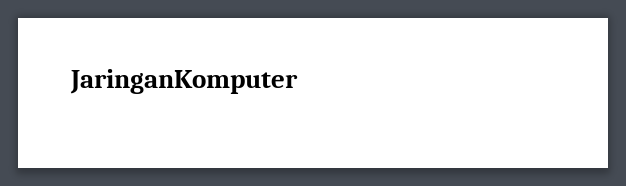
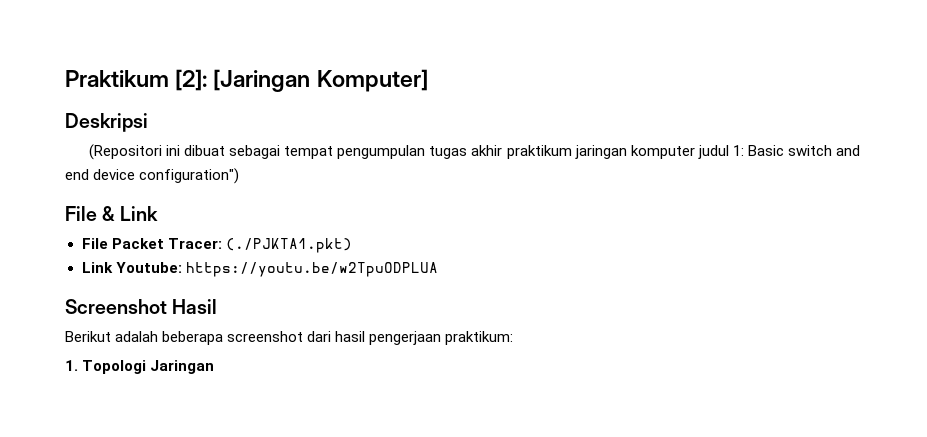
[70,69,298,94] JaringanKomputer -> [65,69,428,92] [65,113,148,132] [89,144,860,160] [65,168,240,184] [65,206,158,221] [81,238,352,253] [81,262,438,277] [65,299,218,314] [65,331,514,345] [65,360,215,374] Praktikum [2]: [Jaringan Komputer] // Deskripsi // (Repositori ini dibuat sebagai tempat pengumpulan tugas akhir praktikum jaringan komputer judul 1: Basic switch and end device configuration") // File & Link // File Packet Tracer: (./PJKTA1.pkt) // Link Youtube: https://youtu.be/w2TpuODPLUA // Screenshot Hasil // Berikut adalah beberapa screenshot dari hasil pengerjaan praktikum: // 1. Topologi Jaringan

